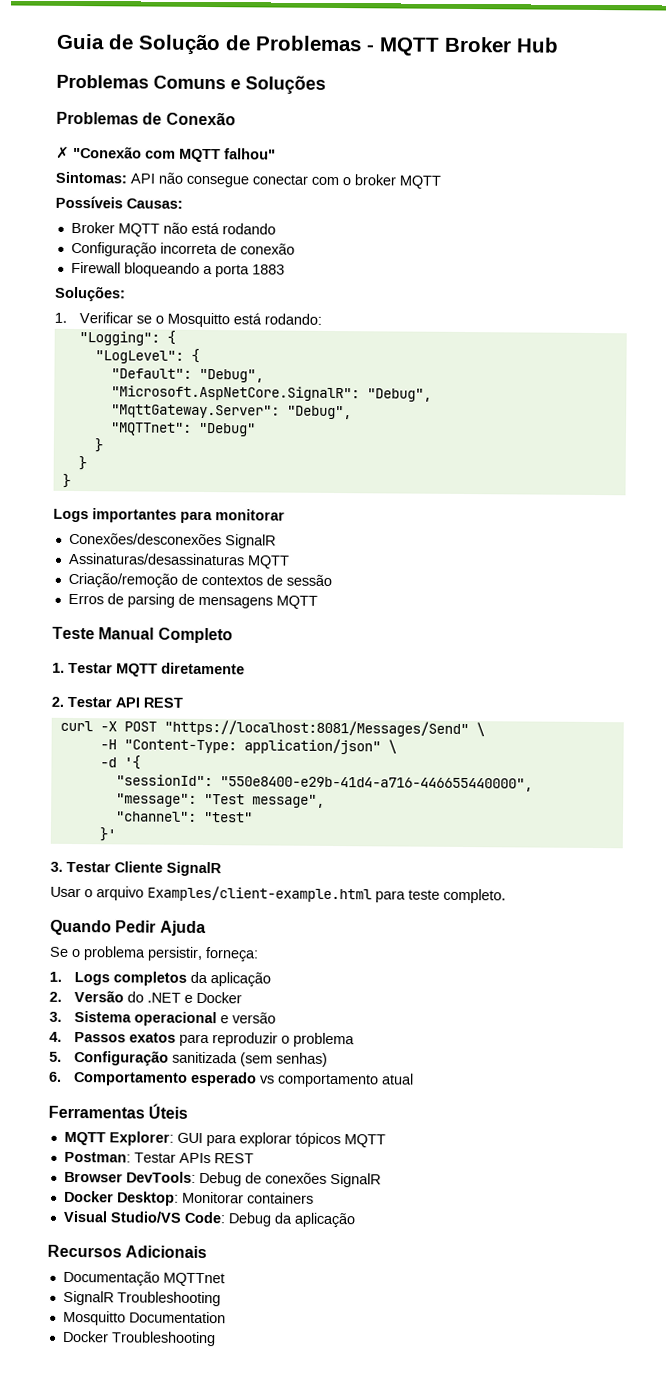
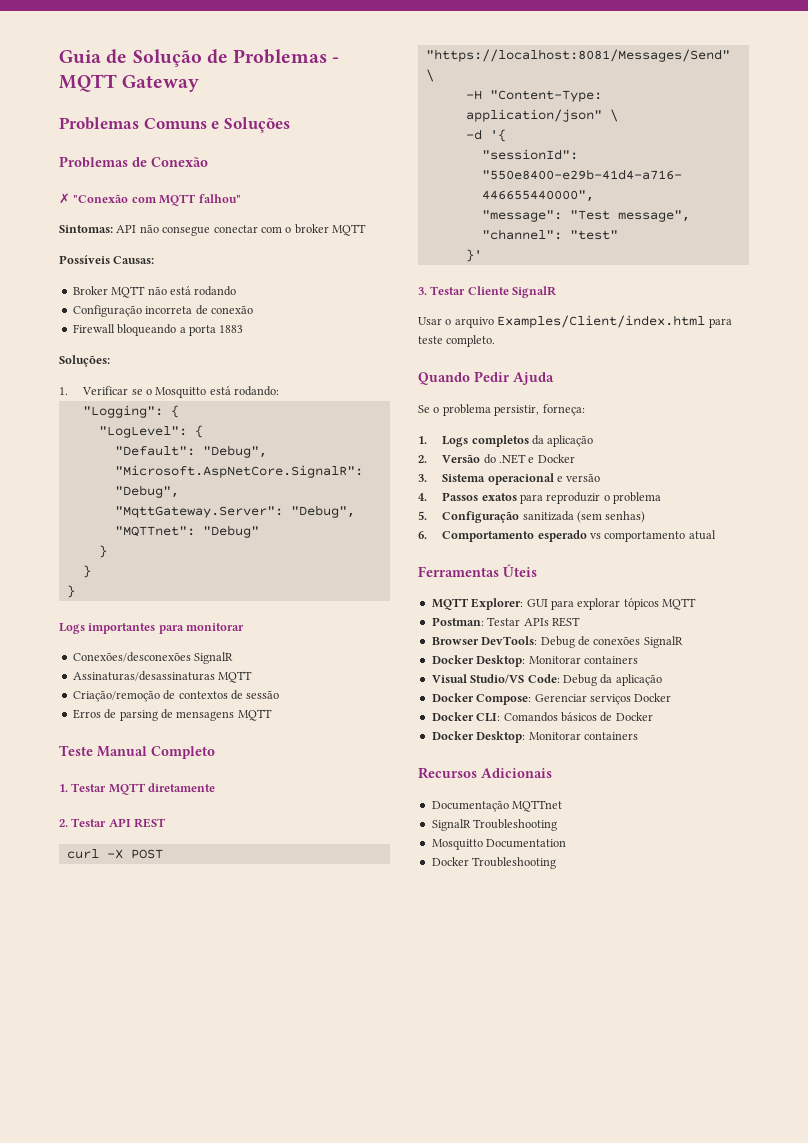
[444,36,559,53] Broker Hub -> [122,75,200,92] Gateway
[147,885,372,903] Examples/client-example.html -> [497,315,706,328] Examples/Client/index.html
(356, 1220) none -> [431,693,672,705] [431,712,653,722] [431,731,638,743] // Docker Compose: Gerenciar serviços Docker // Docker CLI: Comandos básicos de Docker // Docker Desktop: Monitorar containers

